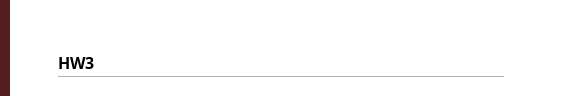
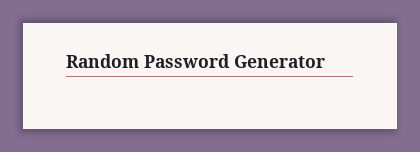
[58,57,94,69] HW3 -> [66,54,325,68] Random Password Generator

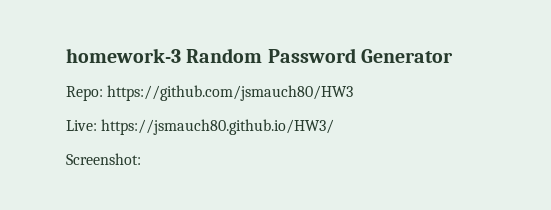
(66, 61) none -> [66,48,181,63] homework-3
(325, 61) none -> [66,85,354,101] [66,119,335,135] [66,153,141,165] // Repo: https://github.com/jsmauch80/HW3 // Live: https://jsmauch80.github.io/HW3/ // Screenshot:

